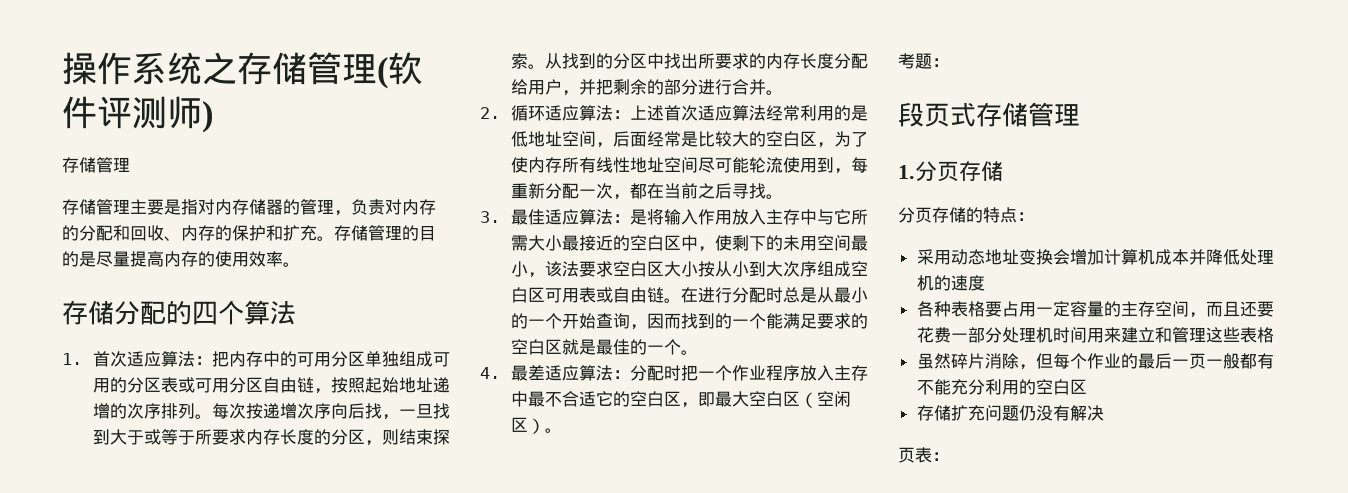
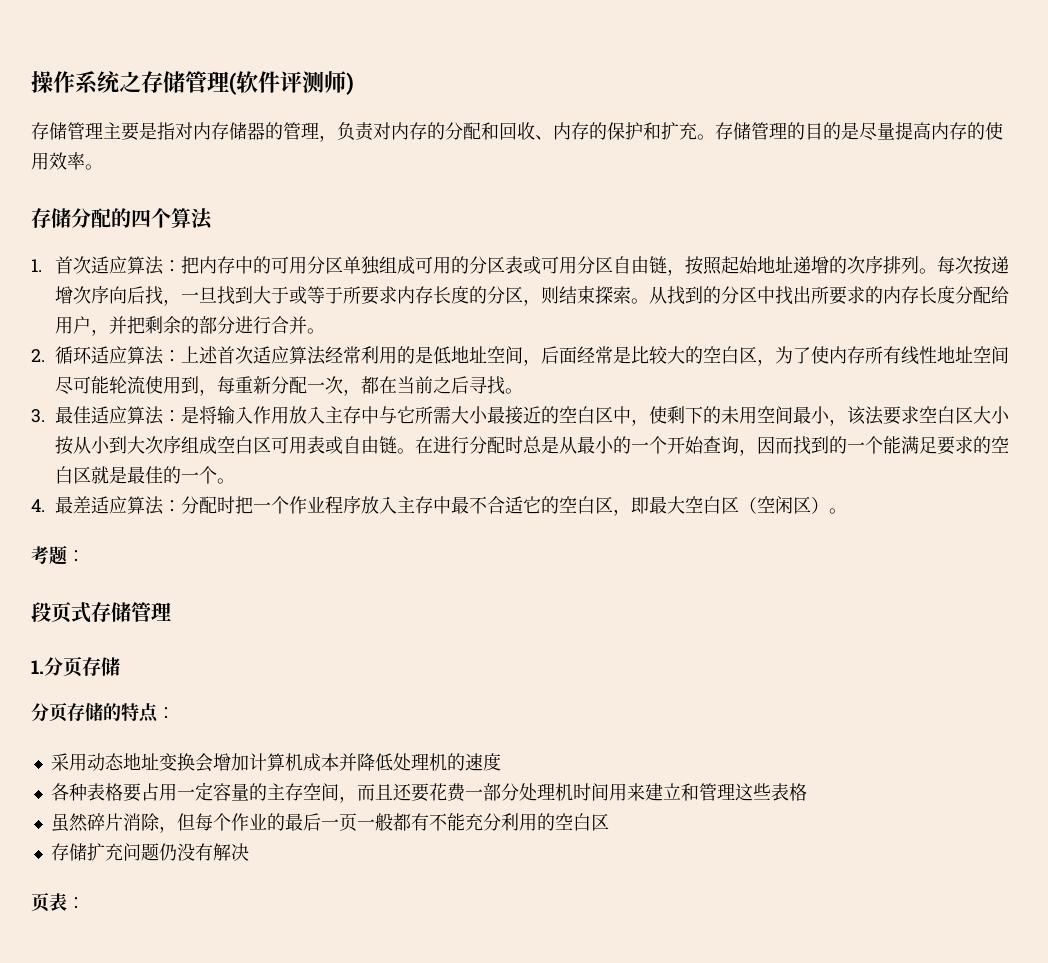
[62,199,130,215] // 存储管理 -> (103, 130) none

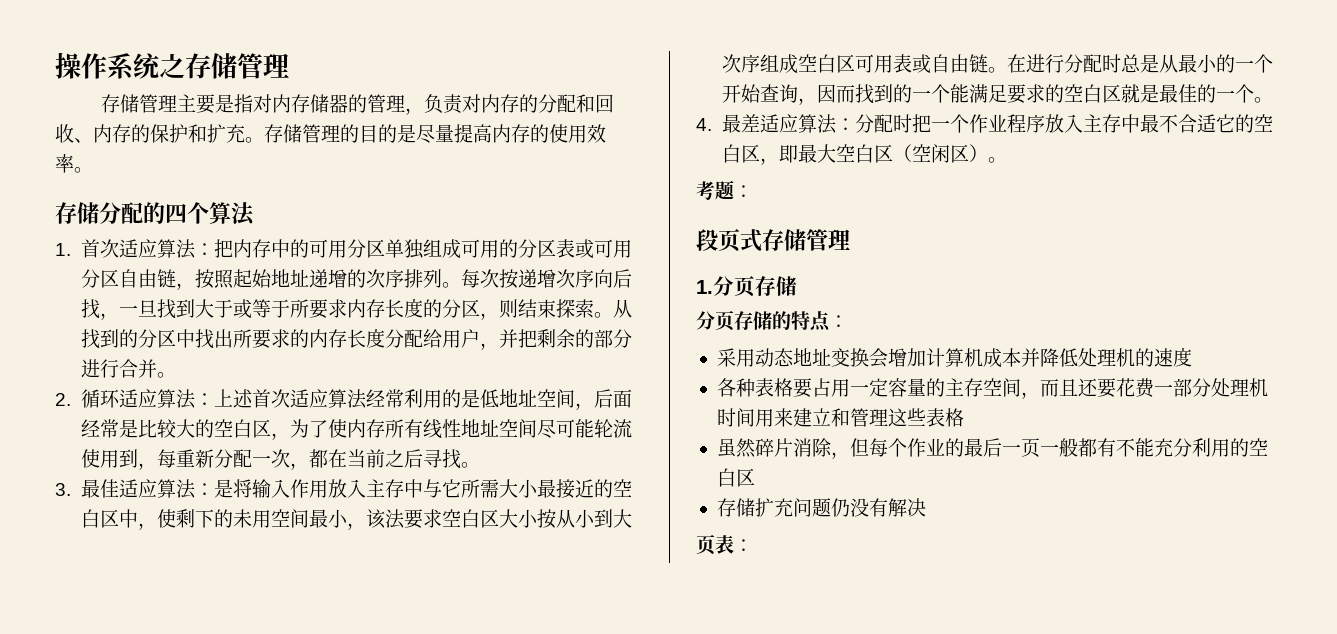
[229,71,354,95] (软件评测师) -> (289, 65) none

